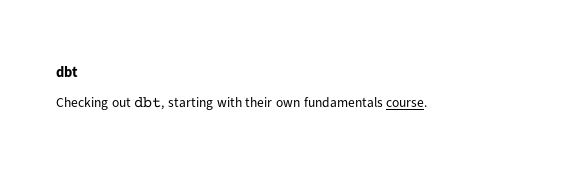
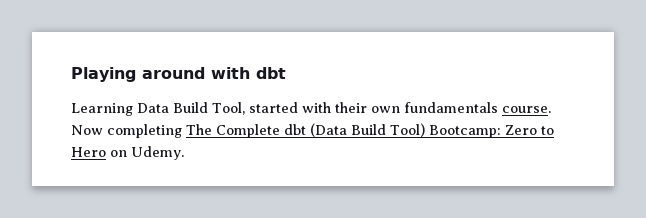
[56,66,78,78] [56,97,213,110] dbt // Checking out dbt, starting -> [71,67,286,82] [71,102,298,116] Playing around with dbt // Learning Data Build Tool, started
(428, 103) none -> [71,123,554,138] [71,146,184,160] Now completing The Complete dbt (Data Build Tool) Bootcamp: Zero to Hero on Udemy.

